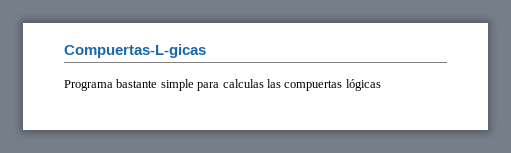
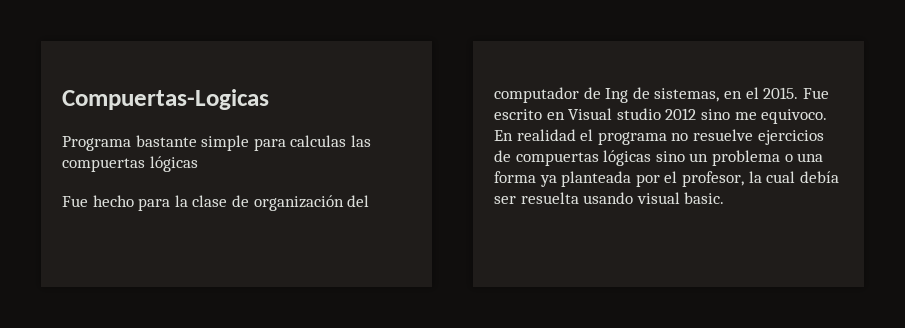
[64,44,206,58] Compuertas-L-gicas -> [62,89,269,110] Compuertas-Logicas
(381, 85) none -> [62,195,370,211] [494,87,829,103] [494,108,828,124] [494,129,824,145] [494,150,824,166] [494,171,839,187] [494,192,725,204] // Fue hecho para la clase de organización del computador de Ing de sistemas, en el 2015. Fue escrito en Visual studio 2012 sino me equivoco. En realidad el programa no resuelve ejercicios de compuertas lógicas sino un problema o una forma ya planteada por el profesor, la cual debía ser resuelta usando visual basic.

